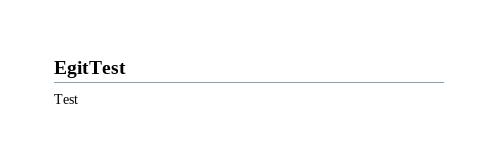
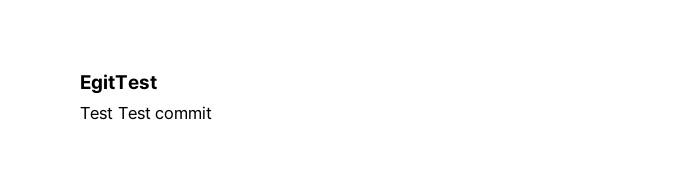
(78, 99) none -> [117,106,213,120] Test commit

